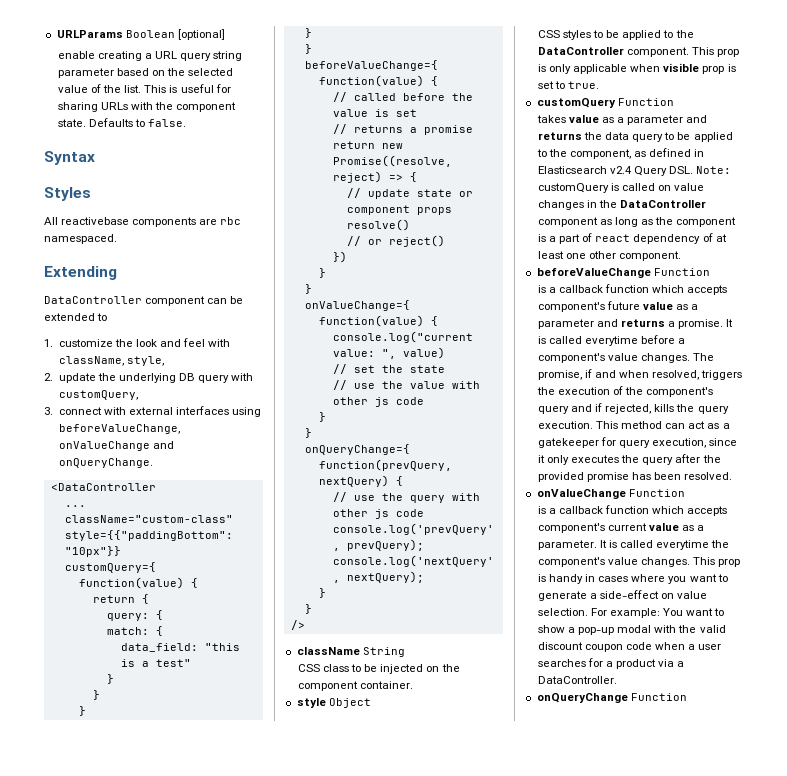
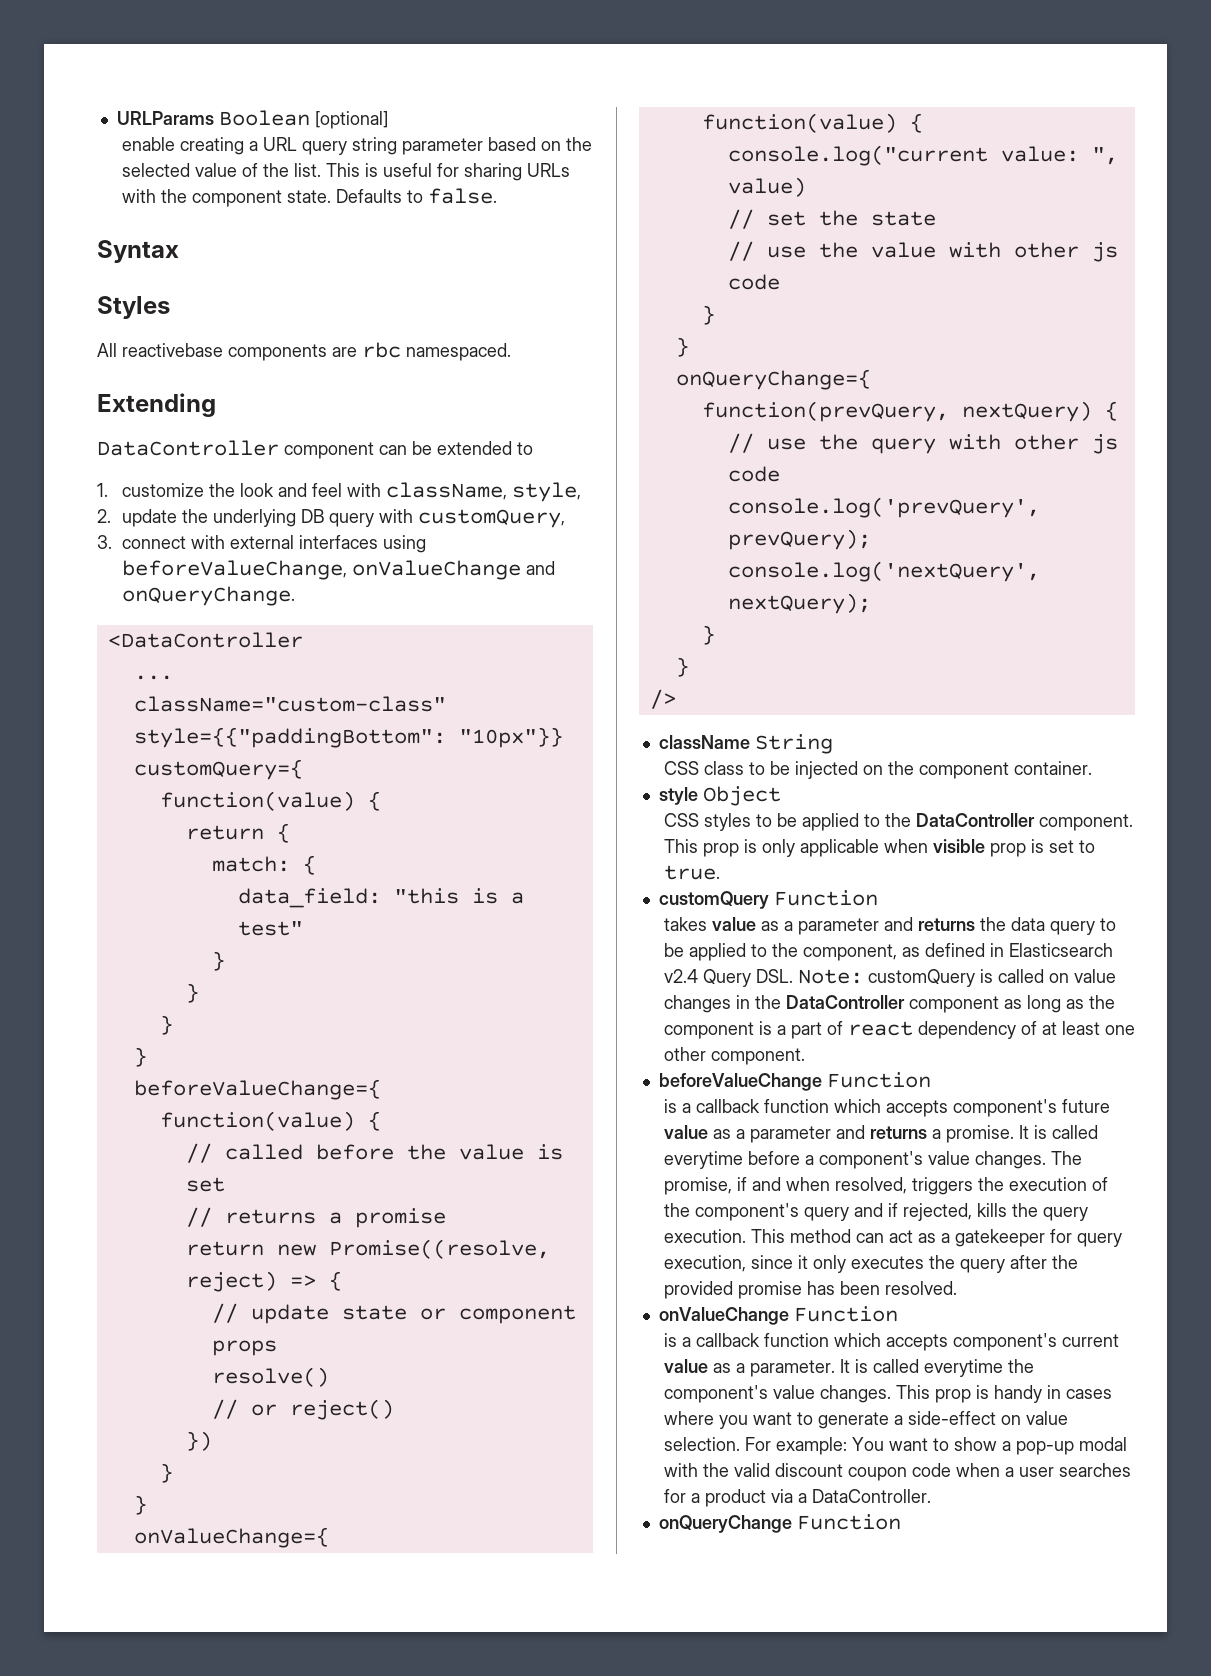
[106,610,163,621] // query: { -> (290, 833) none
[304,44,312,54] // } -> (147, 1057) none

